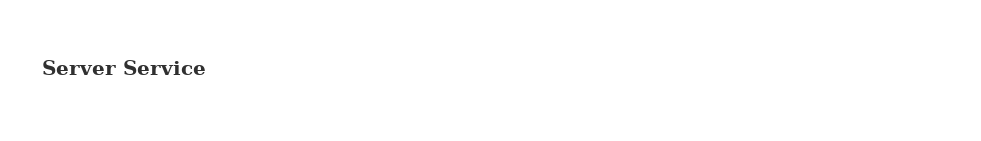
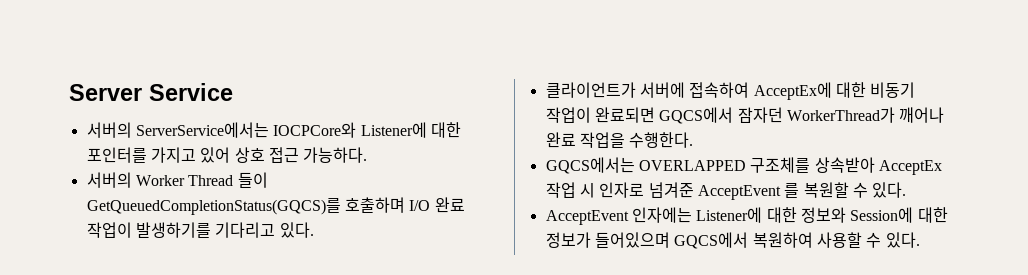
(206, 67) none -> [86,122,461,138] [86,147,368,163] [86,172,268,188] [86,197,465,215] [86,222,314,238] [545,82,916,100] [545,107,945,124] [545,132,694,148] [545,157,942,175] [545,182,907,200] [545,207,948,225] [545,232,920,249] // 서버의 ServerService에서는 IOCPCore와 Listener에 대한 포인터를 가지고 있어 상호 접근 가능하다. // 서버의 Worker Thread 들이 GetQueuedCompletionStatus(GQCS)를 호출하며 I/O 완료 작업이 발생하기를 기다리고 있다. // 클라이언트가 서버에 접속하여 AcceptEx에 대한 비동기 작업이 완료되면 GQCS에서 잠자던 WorkerThread가 깨어나 완료 작업을 수행한다. // GQCS에서는 OVERLAPPED 구조체를 상속받아 AcceptEx 작업 시 인자로 넘겨준 AcceptEvent 를 복원할 수 있다. // AcceptEvent 인자에는 Listener에 대한 정보와 Session에 대한 정보가 들어있으며 GQCS에서 복원하여 사용할 수 있다.

